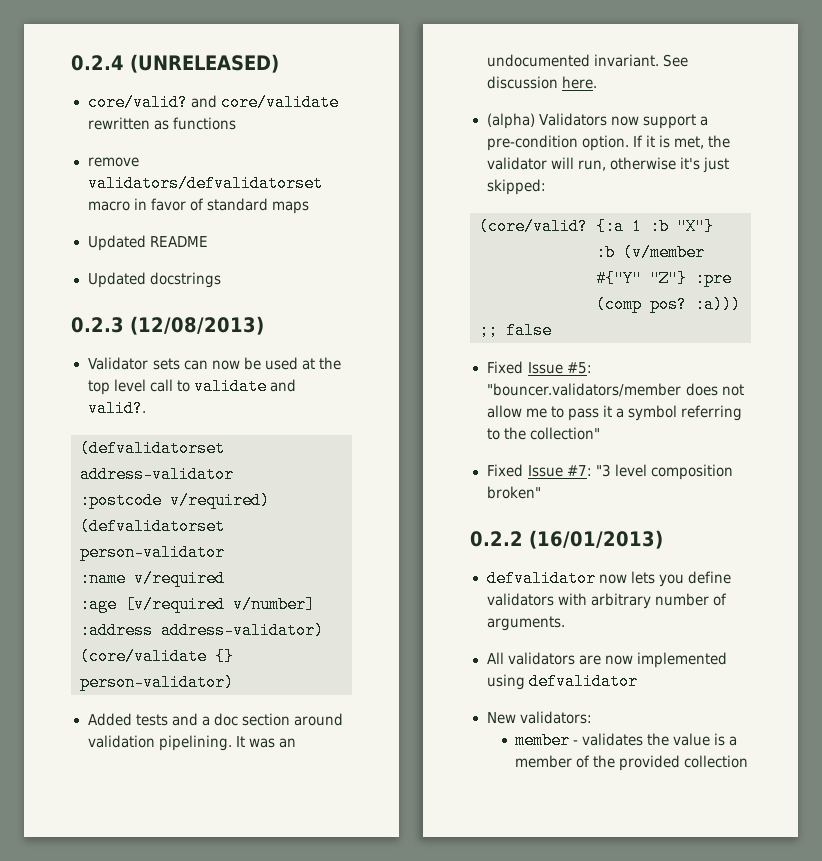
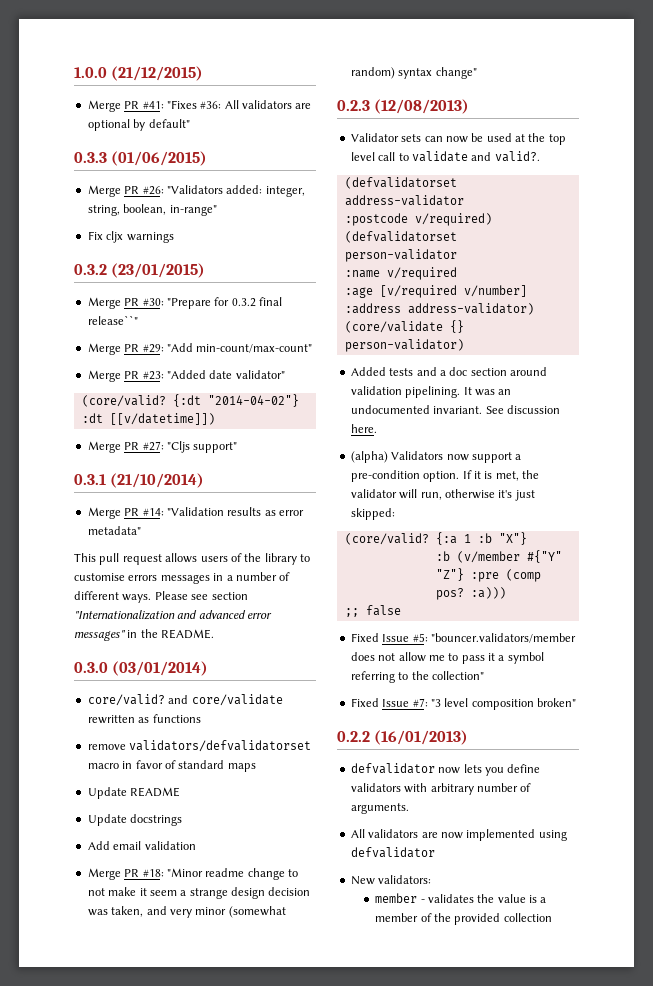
[71,54,279,73] 0.2.4 (UNRELEASED) -> [74,66,204,81] [87,100,312,112] [87,119,190,131] [74,151,208,166] [87,185,305,197] [87,204,217,216] [87,231,174,243] [74,263,206,278] [87,297,282,309] [87,315,138,325] [87,343,313,355] [87,370,285,382] [81,394,299,407] [81,413,215,425] [87,441,238,453] [74,473,205,488] [87,507,304,519] [87,526,141,535] [74,553,310,565] [74,572,291,584] [74,591,248,603] [74,610,273,620] [74,629,215,641] [74,661,209,676] 1.0.0 (21/12/2015) // Merge PR #41: "Fixes #36: All validators are optional by default" // 0.3.3 (01/06/2015) // Merge PR #26: "Validators added: integer, string, boolean, in-range" // Fix cljx warnings // 0.3.2 (23/01/2015) // Merge PR #30: "Prepare for 0.3.2 final release``" // Merge PR #29: "Add min-count/max-count" // Merge PR #23: "Added date validator" // (core/valid? {:dt "2014-04-02"} :dt [[v/datetime]]) // Merge PR #27: "Cljs support" // 0.3.1 (21/10/2014) // Merge PR #14: "Validation results as error metadata" // This pull request allows users of the library to customise errors messages in a number of different ways. Please see section "Internationalization and advanced error messages" in the README. // 0.3.0 (03/01/2014)
[87,235,146,251] Updated -> [87,787,127,799] Update
[87,272,146,288] Updated -> [87,814,127,826] Update
(221, 280) none -> [87,841,196,850] [87,868,298,880] [87,887,311,899] [87,906,286,918] [350,67,477,79] // Add email validation // Merge PR #18: "Minor readme change to not make it seem a strange design decision was taken, and very minor (somewhat random) syntax change"

